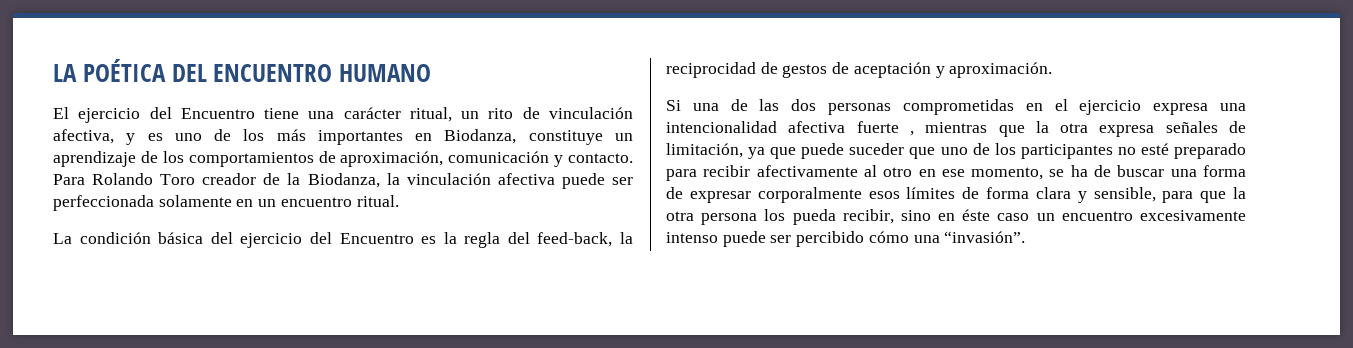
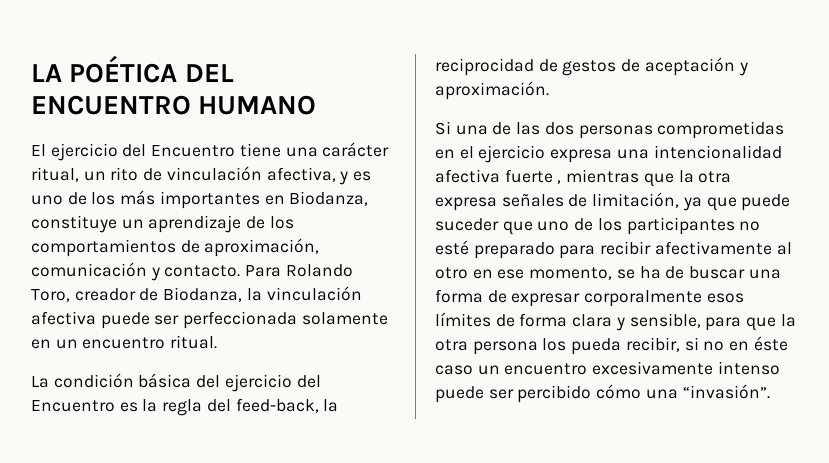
[160,174,196,185] Toro -> [31,289,70,302] Toro,
[287,173,301,185] la -> (159, 294) none
[900,210,931,221] sino -> [684,337,725,351] si no

